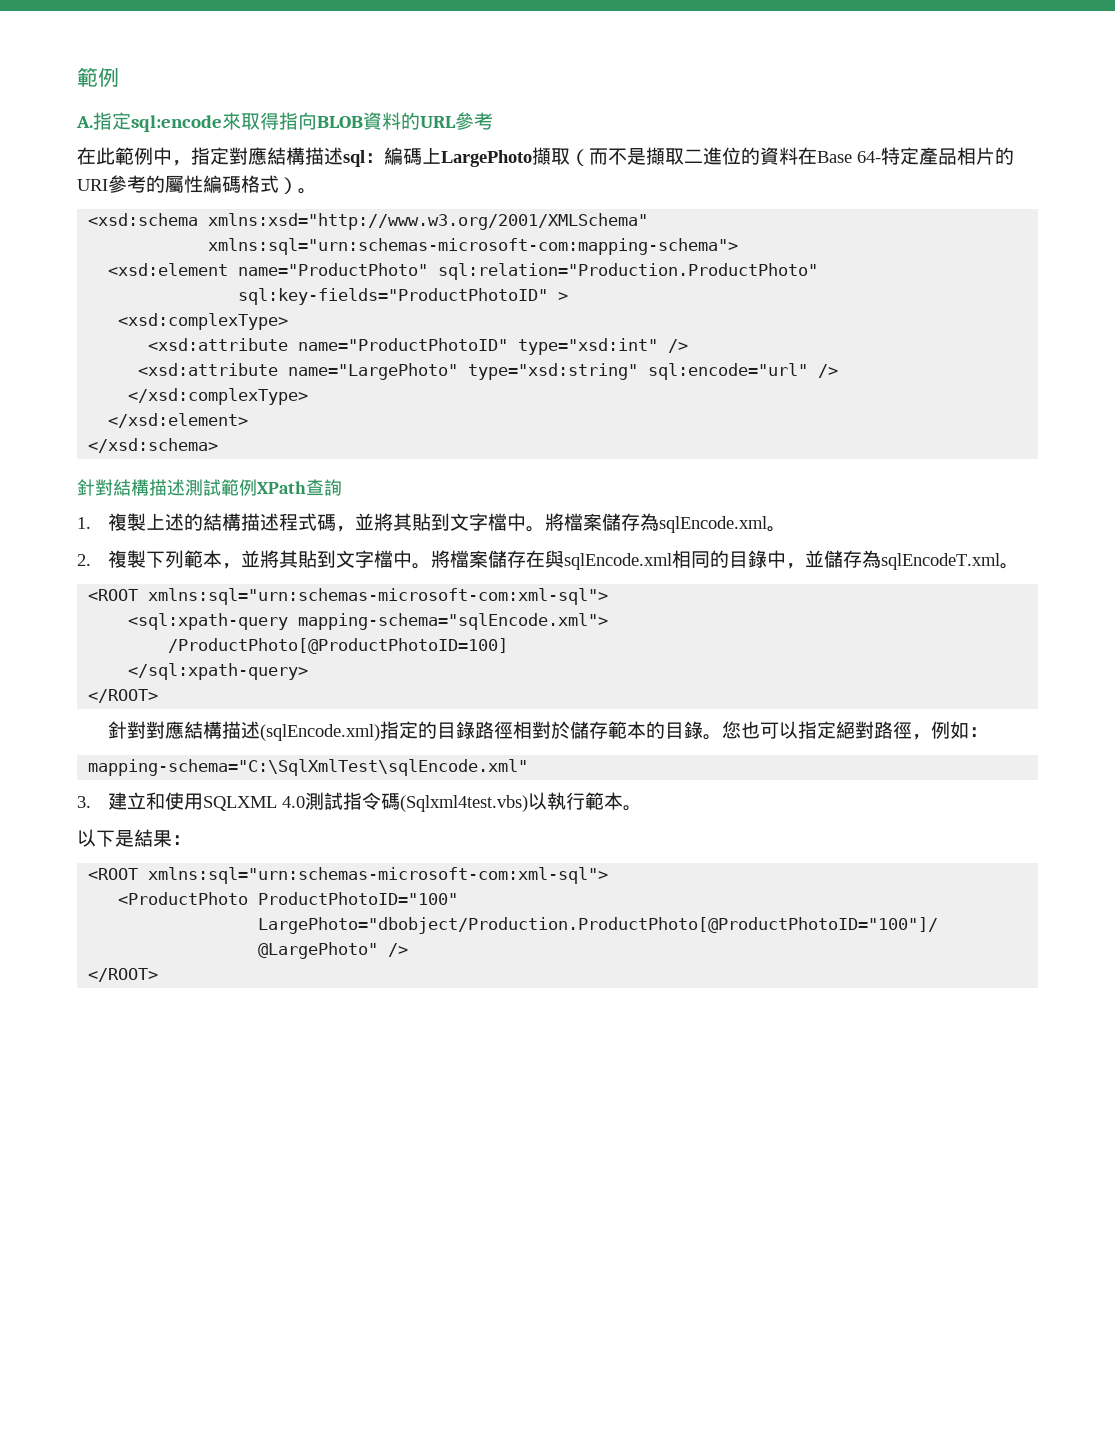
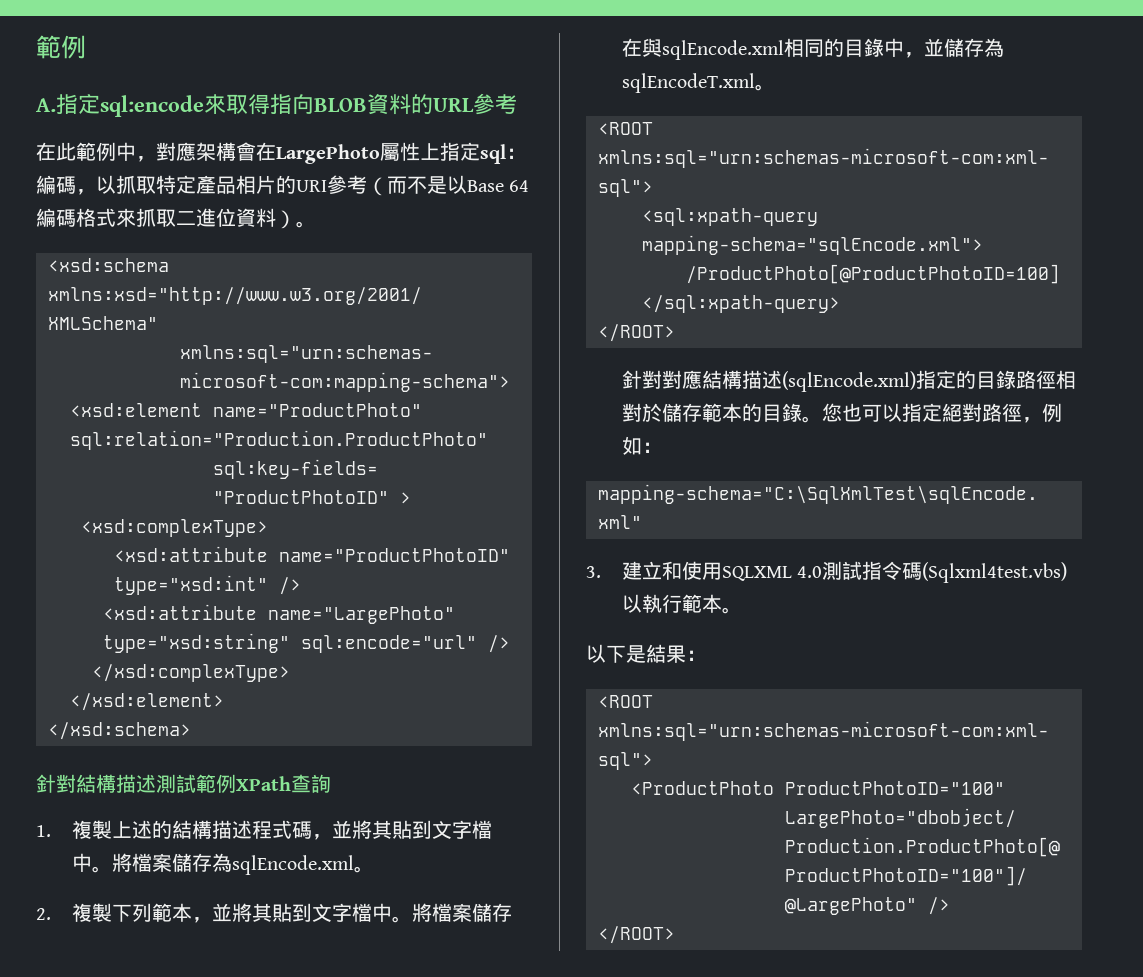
[191,147,881,167] 指定對應結構描述sql：編碼上LargePhoto擷取（而不是擷取二進位的資料在Base 64- -> [156,142,526,164] [36,175,156,195] 對應架構會在LargePhoto屬性上指定sql：編碼，以抓取
[146,175,279,193] 的屬性編碼格式 -> [367,175,530,196] [36,208,276,227] （而不是以Base 64編碼格式來抓取二進位資料

